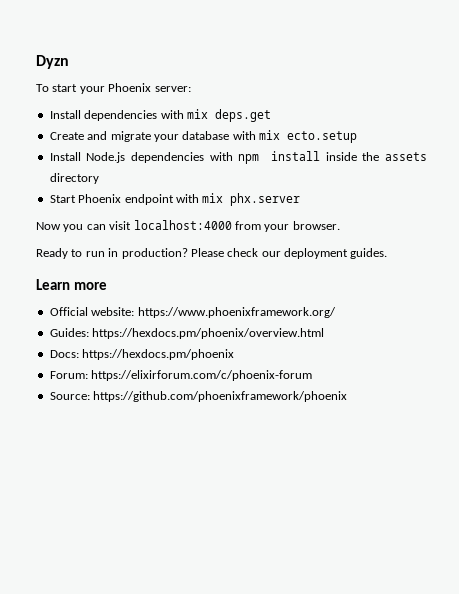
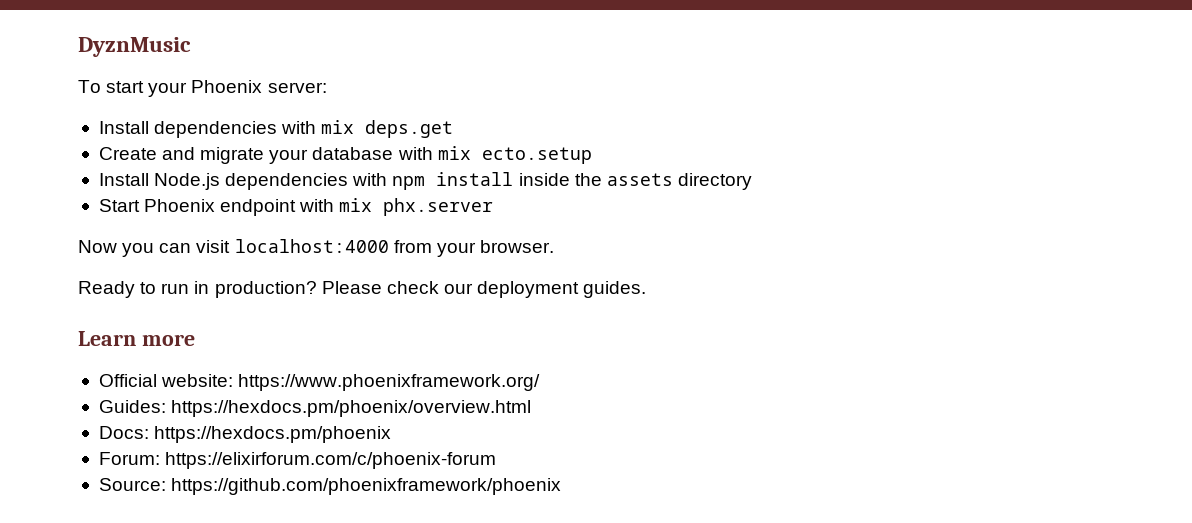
[36,55,69,69] Dyzn -> [78,37,191,57] DyznMusic

